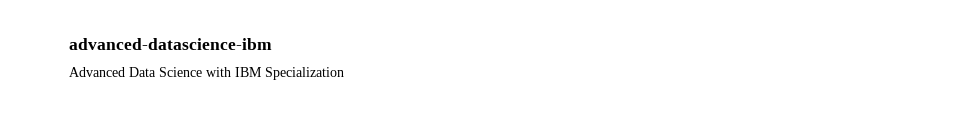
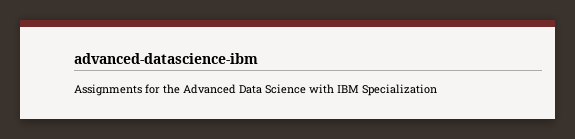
(272, 44) none -> [74,84,180,96] Assignments for the

